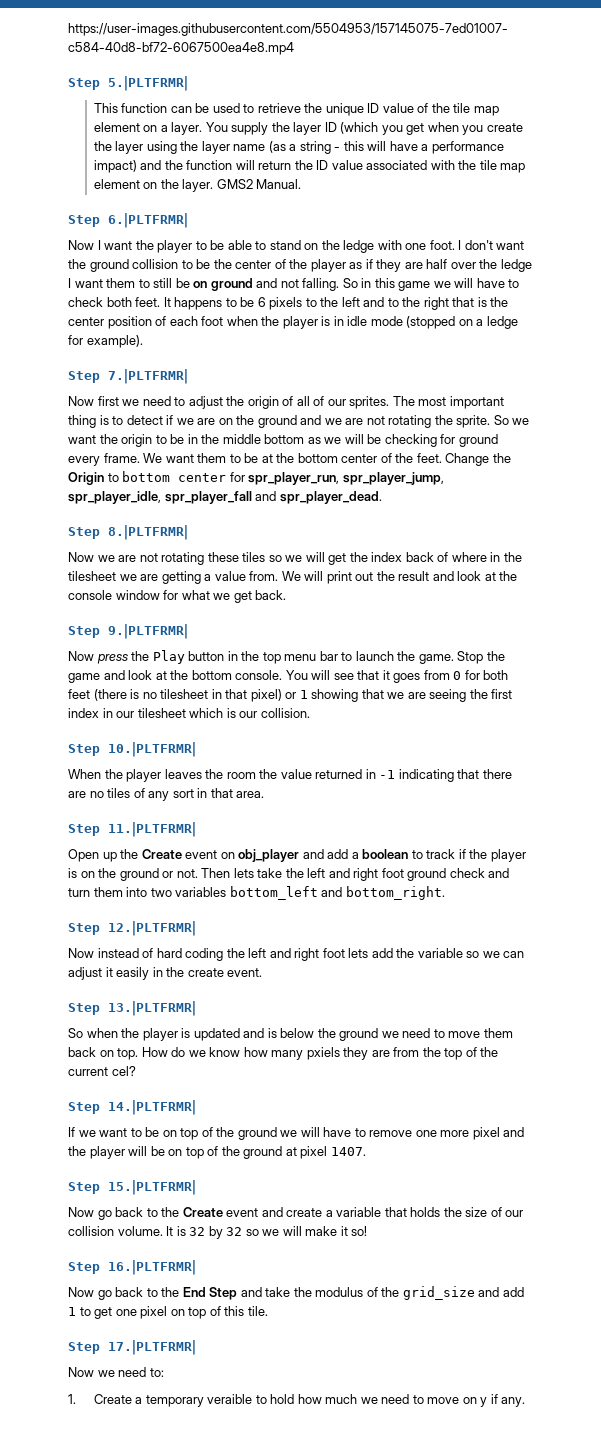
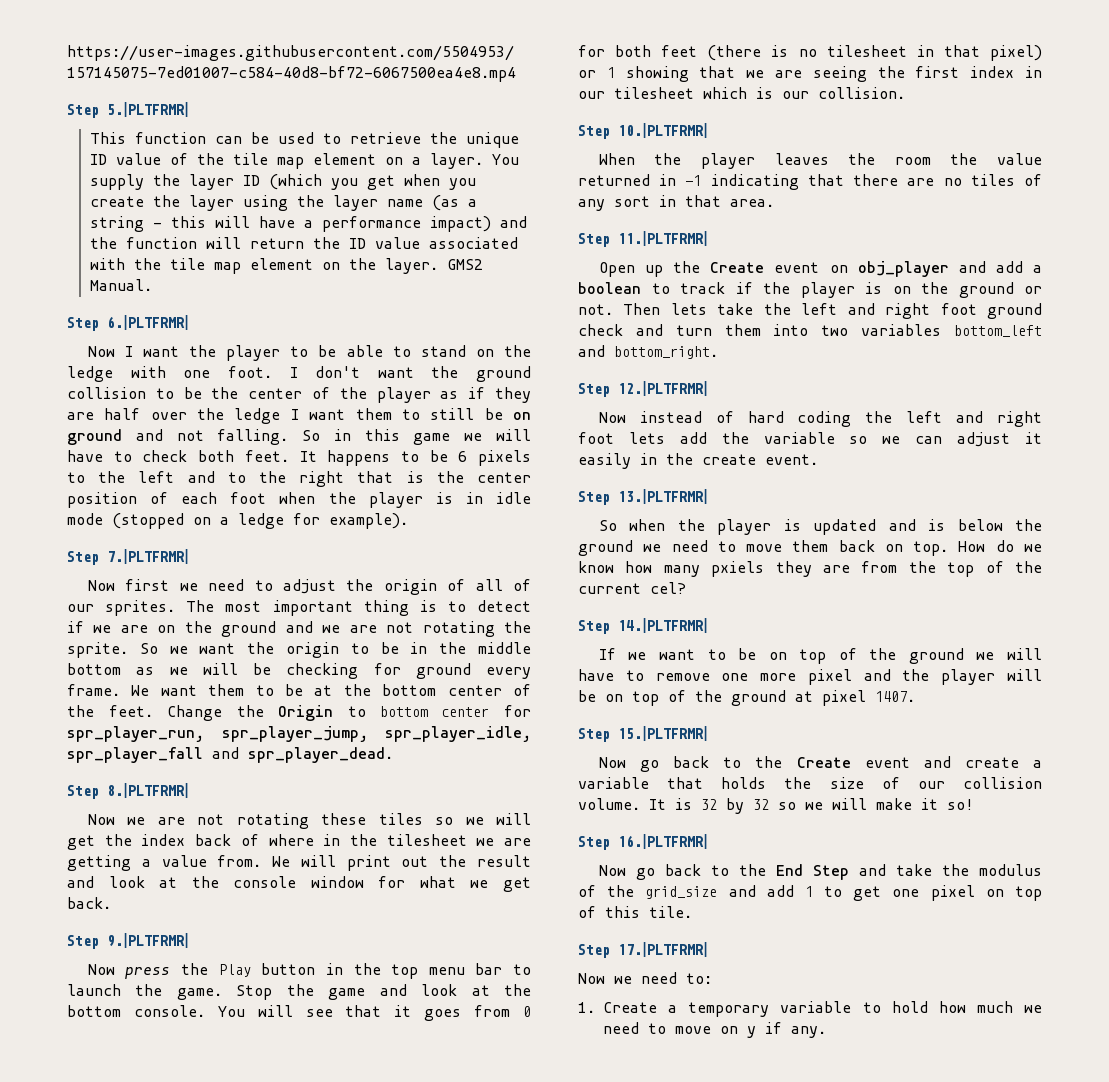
[207,1394,253,1404] veraible -> [780,1001,852,1013] variable

